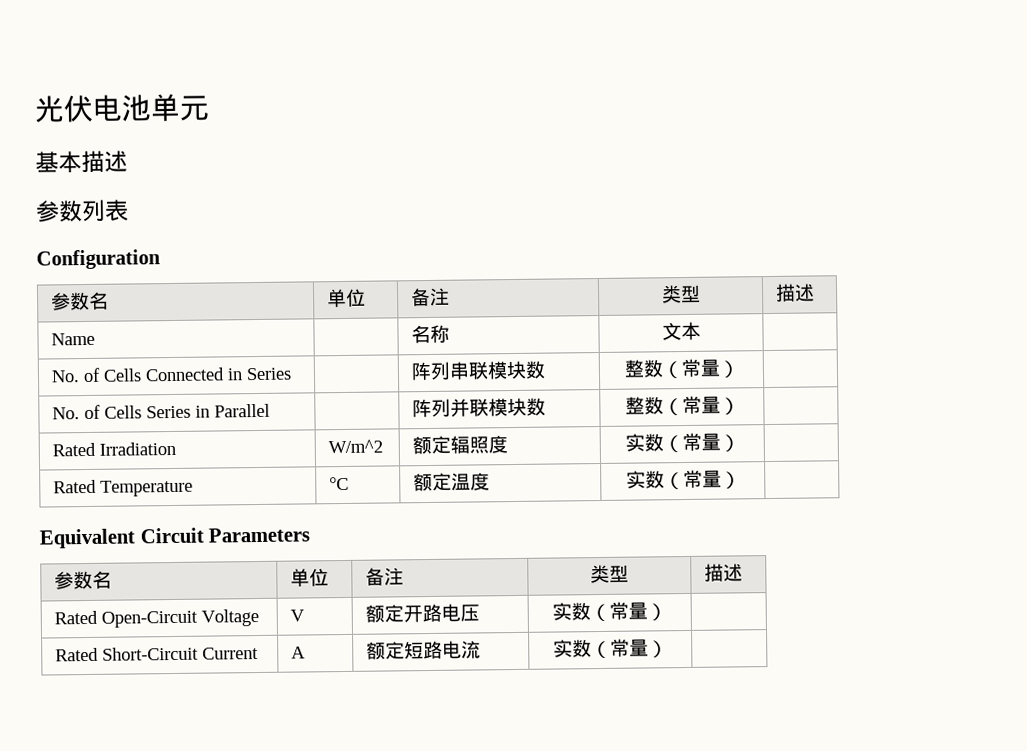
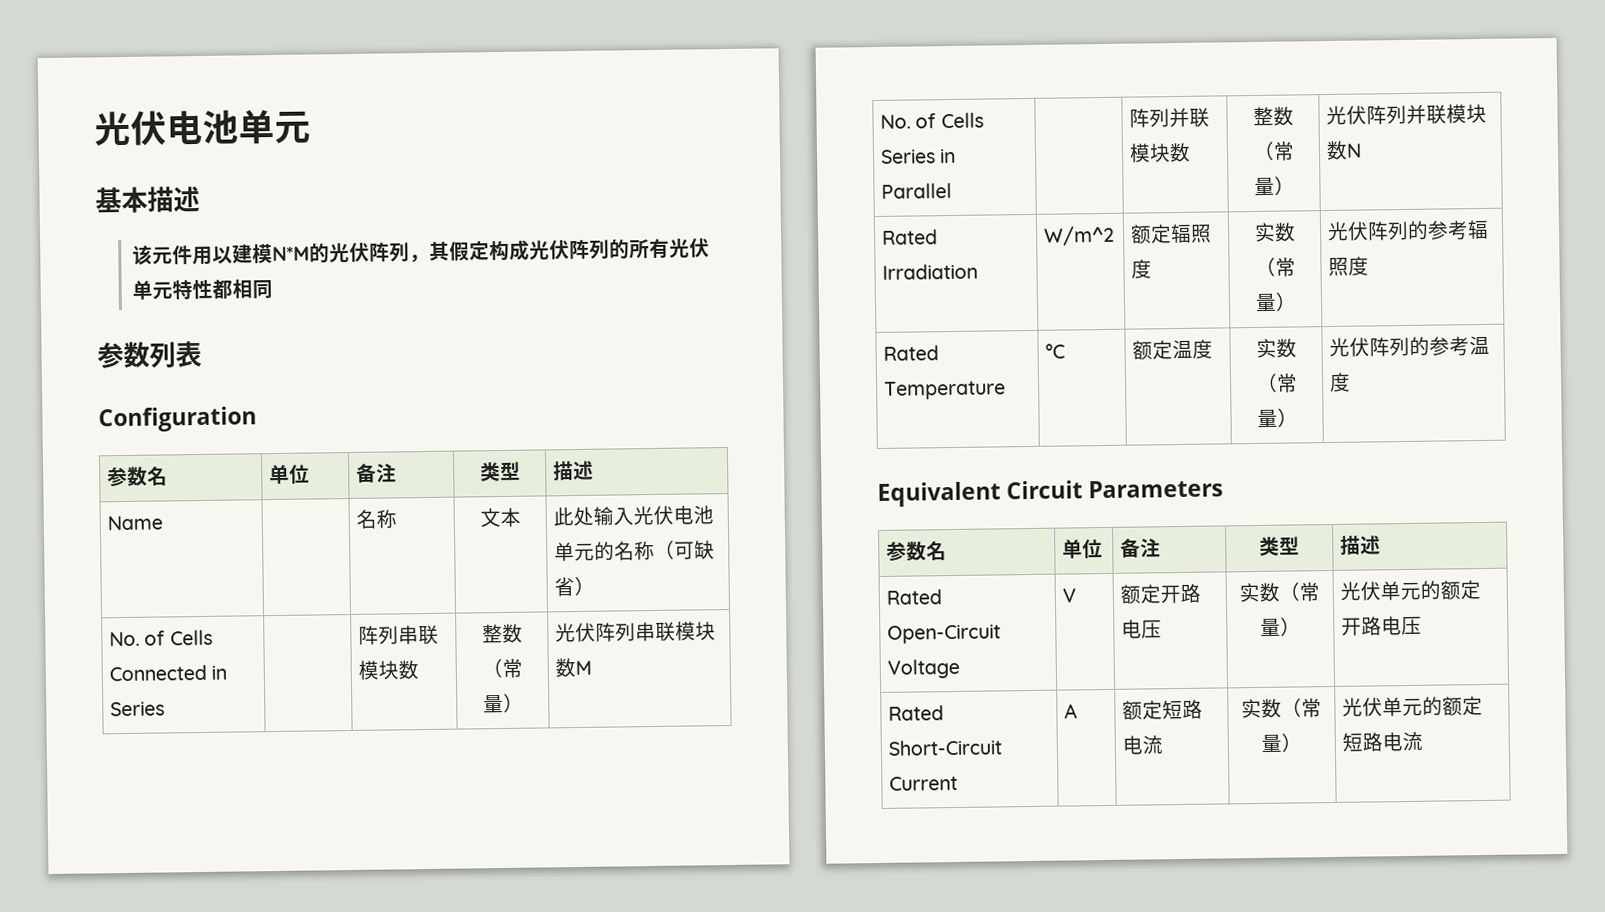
(128, 161) none -> [131,237,710,266] [131,279,273,301] // 该元件用以建模N*M的光伏阵列，其假定构成光伏阵列的所有光伏单元特性都相同
(701, 331) none -> [553,505,715,527] [554,540,716,562] [554,576,596,597] 此处输入光伏电池单元的名称（可缺省）
(740, 369) none -> [555,621,717,643] [555,658,593,678] 光伏阵列串联模块数M
(740, 406) none -> [1326,103,1488,126] [1326,140,1363,161] 光伏阵列并联模块数N
(740, 443) none -> [1327,219,1490,242] [1328,256,1370,277] 光伏阵列的参考辐照度
(741, 480) none -> [1329,335,1491,357] [1329,372,1352,392] 光伏阵列的参考温度
(667, 612) none -> [1340,580,1482,601] [1341,616,1423,636] 光伏单元的额定开路电压
(668, 649) none -> [1342,695,1484,717] [1342,731,1424,752] 光伏单元的额定短路电流

